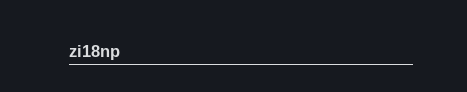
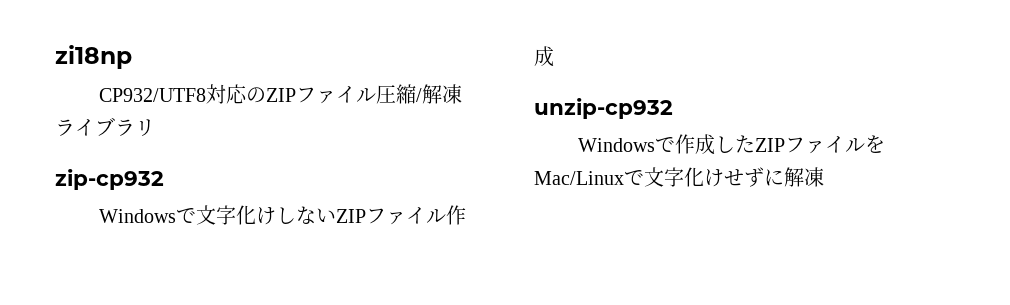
(120, 52) none -> [98,84,462,104] [55,117,155,136] [55,169,164,190] [98,205,466,225] [534,46,554,67] [534,98,673,119] [577,134,885,155] [534,167,824,187] // CP932/UTF8対応のZIPファイル圧縮/解凍ライブラリ // zip-cp932 // Windowsで文字化けしないZIPファイル作成 // unzip-cp932 // Windowsで作成したZIPファイルをMac/Linuxで文字化けせずに解凍

